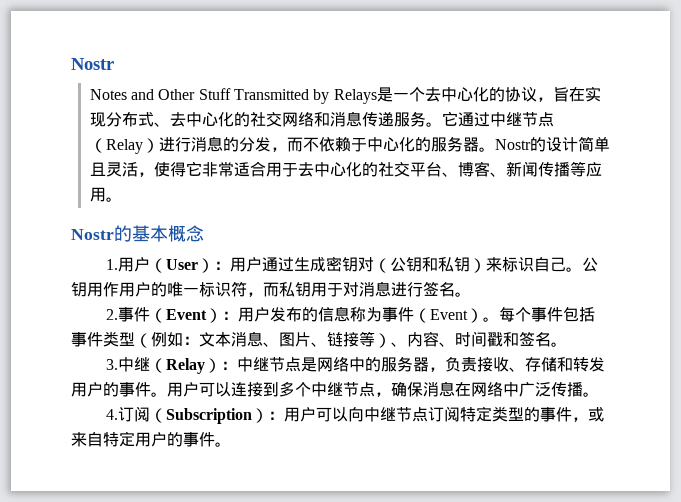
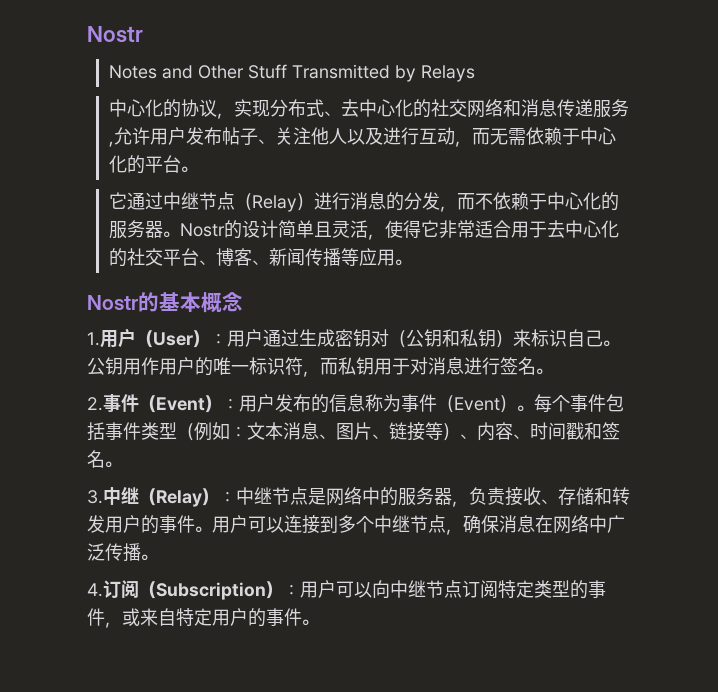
[376,87,441,102] 是一个去 -> (475, 73) //
[552,87,585,102] 旨在 -> (234, 116) none
[425,122,442,127] 。 -> [108,127,616,147] [108,155,198,174] ,允许用户发布帖子、关注他人以及进行互动，而无需依赖于中心化的平台。 //

